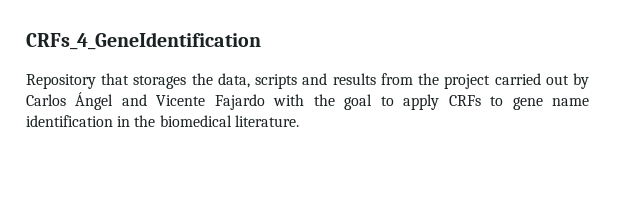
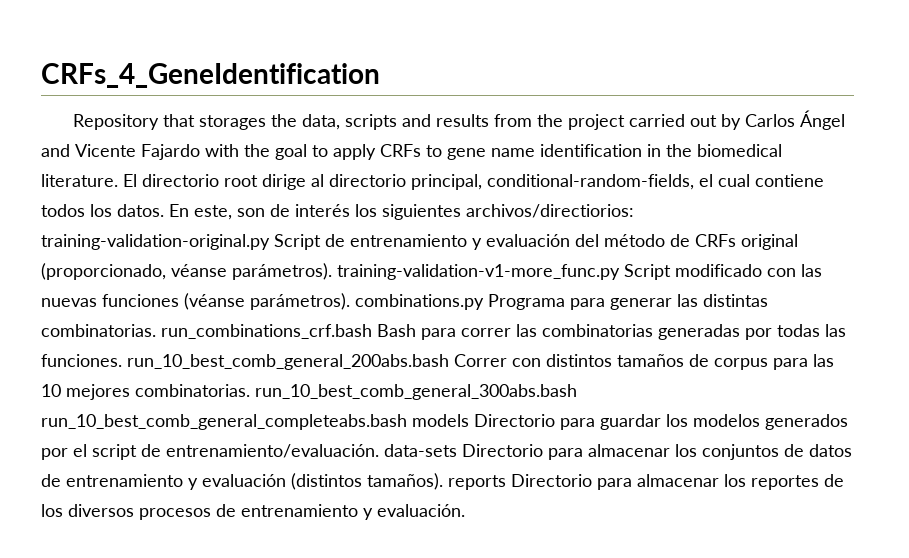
(299, 121) none -> [123,174,824,190] [41,204,634,220] [41,234,798,250] [41,263,822,280] [41,293,768,310] [41,324,846,340] [41,354,834,370] [41,384,577,400] [41,414,848,430] [41,444,852,460] [41,473,844,490] [41,504,465,520] El directorio root dirige al directorio principal, conditional-random-fields, el cual contiene todos los datos. En este, son de interés los siguientes archivos/directiorios: training-validation-original.py Script de entrenamiento y evaluación del método de CRFs original (proporcionado, véanse parámetros). training-validation-v1-more_func.py Script modificado con las nuevas funciones (véanse parámetros). combinations.py Programa para generar las distintas combinatorias. run_combinations_crf.bash Bash para correr las combinatorias generadas por todas las funciones. run_10_best_comb_general_200abs.bash Correr con distintos tamaños de corpus para las 10 mejores combinatorias. run_10_best_comb_general_300abs.bash run_10_best_comb_general_completeabs.bash models Directorio para guardar los modelos generados por el script de entrenamiento/evaluación. data-sets Directorio para almacenar los conjuntos de datos de entrenamiento y evaluación (distintos tamaños). reports Directorio para almacenar los reportes de los diversos procesos de entrenamiento y evaluación.

